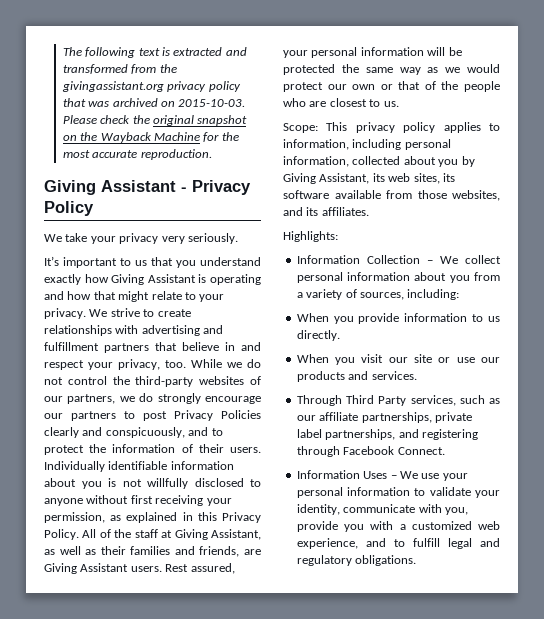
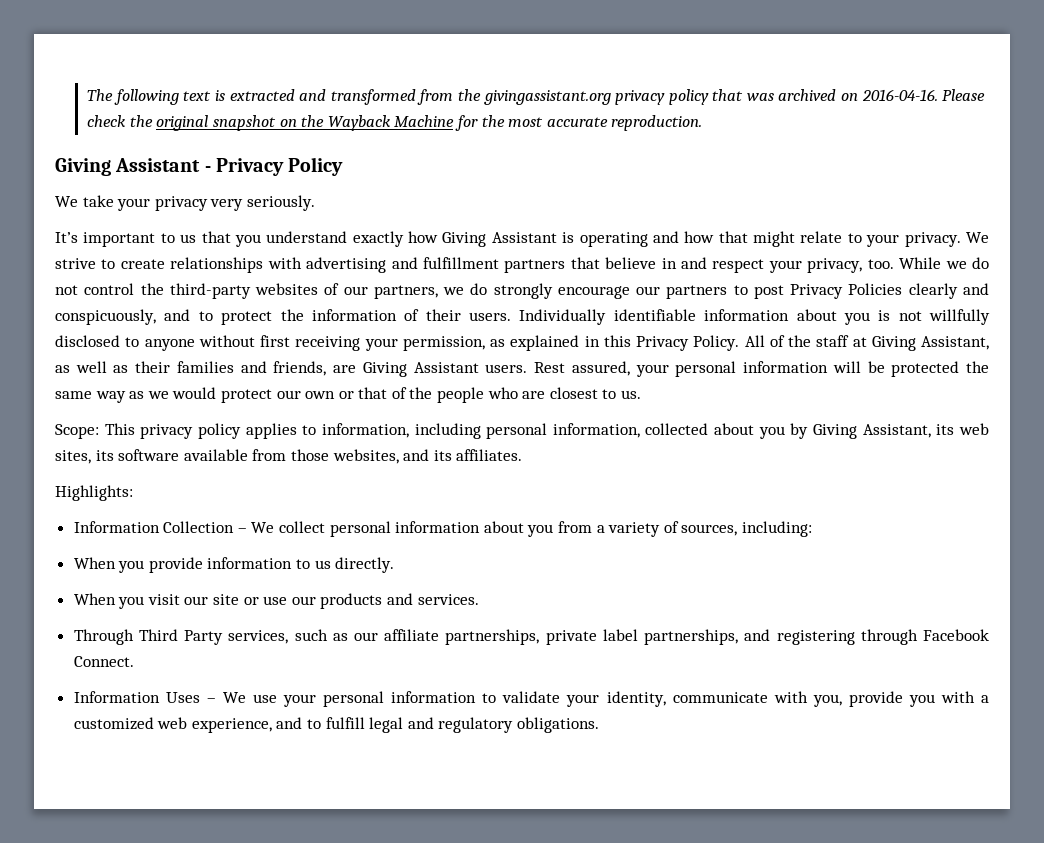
[178,99,246,107] 2015-10-03. -> [861,89,938,101] 2016-04-16.

